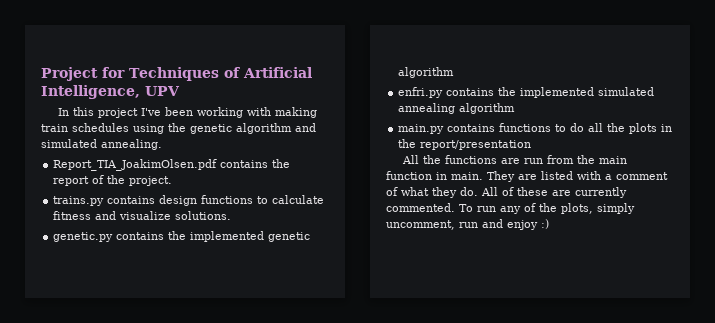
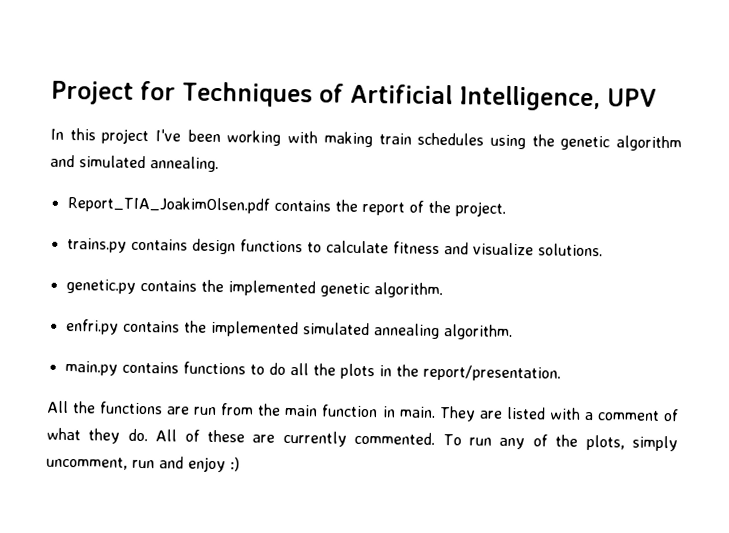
[398,67,455,78] algorithm -> [373,282,443,299] algorithm.
[459,103,516,114] algorithm -> [443,324,513,340] algorithm.
[420,140,532,150] report/presentation -> [422,364,561,382] report/presentation.

